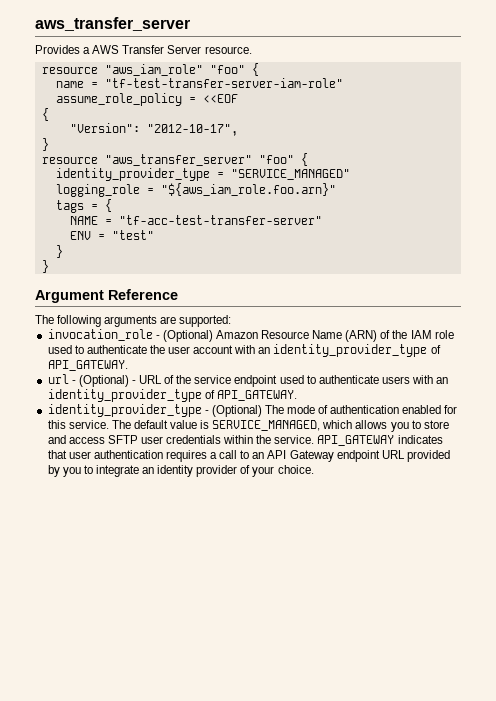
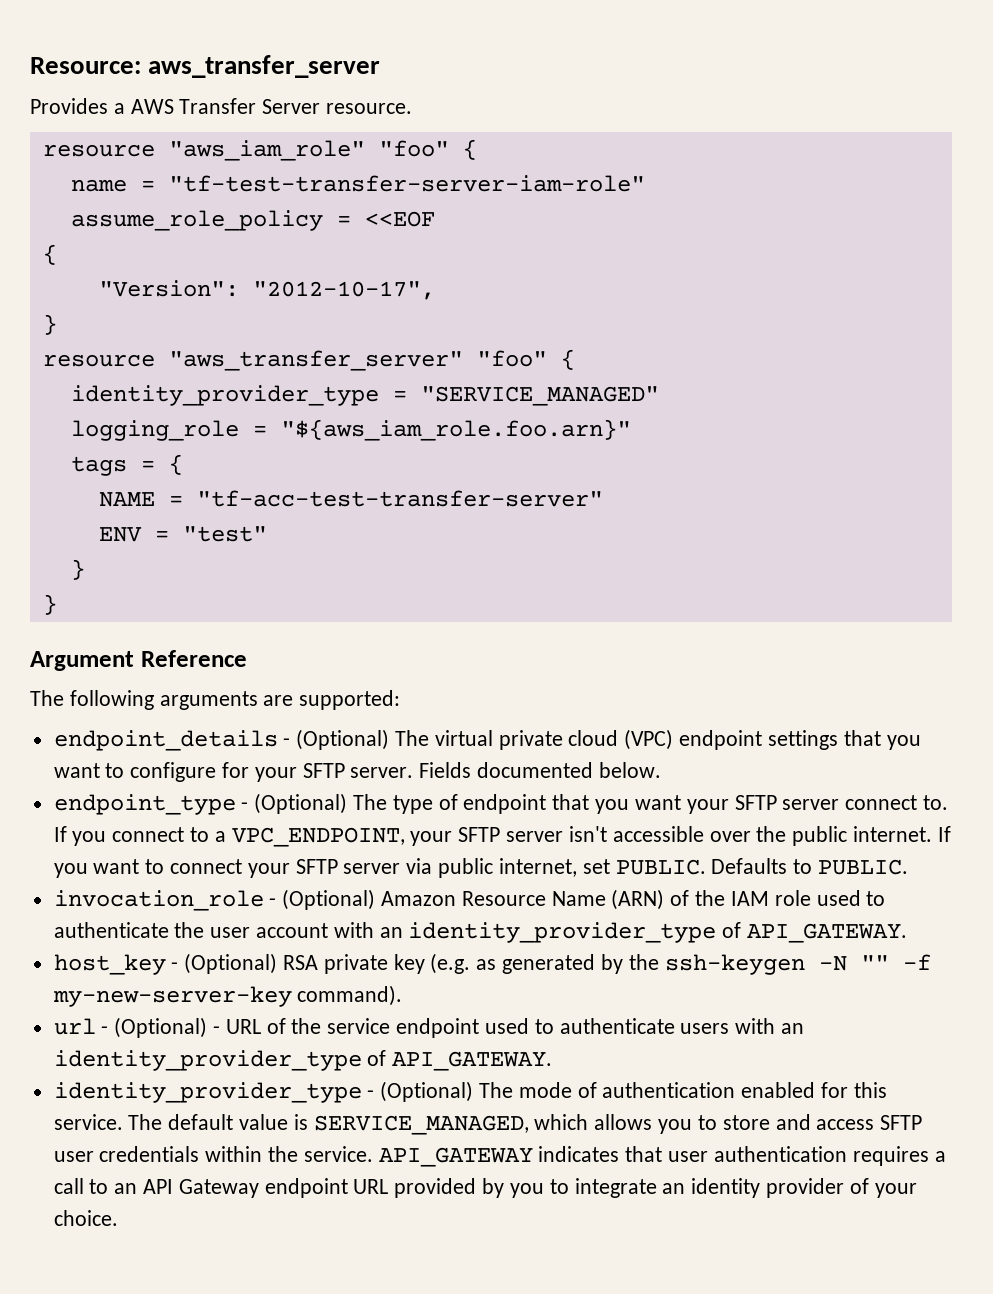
(35, 24) none -> [30,57,141,74] Resource:
(232, 321) none -> [53,729,921,751] [53,762,661,782] [53,793,948,815] [53,826,951,847] [53,858,908,878] // endpoint_details - (Optional) The virtual private cloud (VPC) endpoint settings that you want to configure for your SFTP server. Fields documented below. // endpoint_type - (Optional) The type of endpoint that you want your SFTP server connect to. If you connect to a VPC_ENDPOINT, your SFTP server isn't accessible over the public internet. If you want to connect your SFTP server via public internet, set PUBLIC. Defaults to PUBLIC.
(128, 365) none -> [53,953,931,975] [52,985,403,1007] // host_key - (Optional) RSA private key (e.g. as generated by the ssh-keygen -N "" -f my-new-server-key command).

